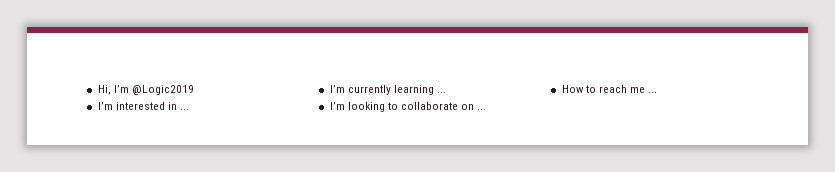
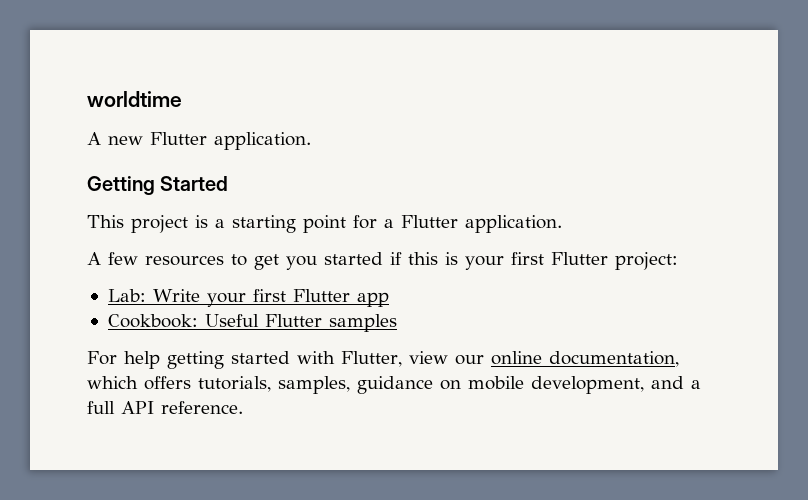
[97,85,194,95] [97,102,189,110] [329,85,446,95] [329,102,487,112] [561,85,658,93] Hi, I’m @Logic2019 // I’m interested in ... // I’m currently learning ... // I’m looking to collaborate on ... // How to reach me ... -> [87,91,182,107] [87,132,311,150] [87,176,229,195] [87,215,562,233] [87,252,678,270] [107,289,389,307] [107,314,397,332] [87,351,679,369] [87,376,701,394] [87,401,243,414] worldtime // A new Flutter application. // Getting Started // This project is a starting point for a Flutter application. // A few resources to get you started if this is your first Flutter project: // Lab: Write your first Flutter app // Cookbook: Useful Flutter samples // For help getting started with Flutter, view our online documentation, which offers tutorials, samples, guidance on mobile development, and a full API reference.

